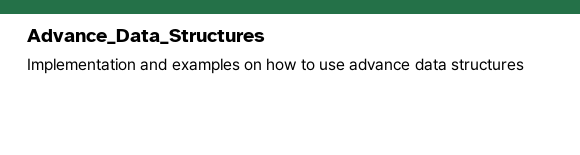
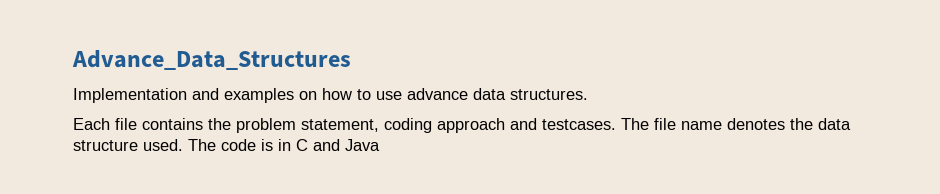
[450,59,524,71] structures -> [510,89,588,100] [73,118,851,133] [73,139,380,151] structures. // Each file contains the problem statement, coding approach and testcases. The file name denotes the data structure used. The code is in C and Java

